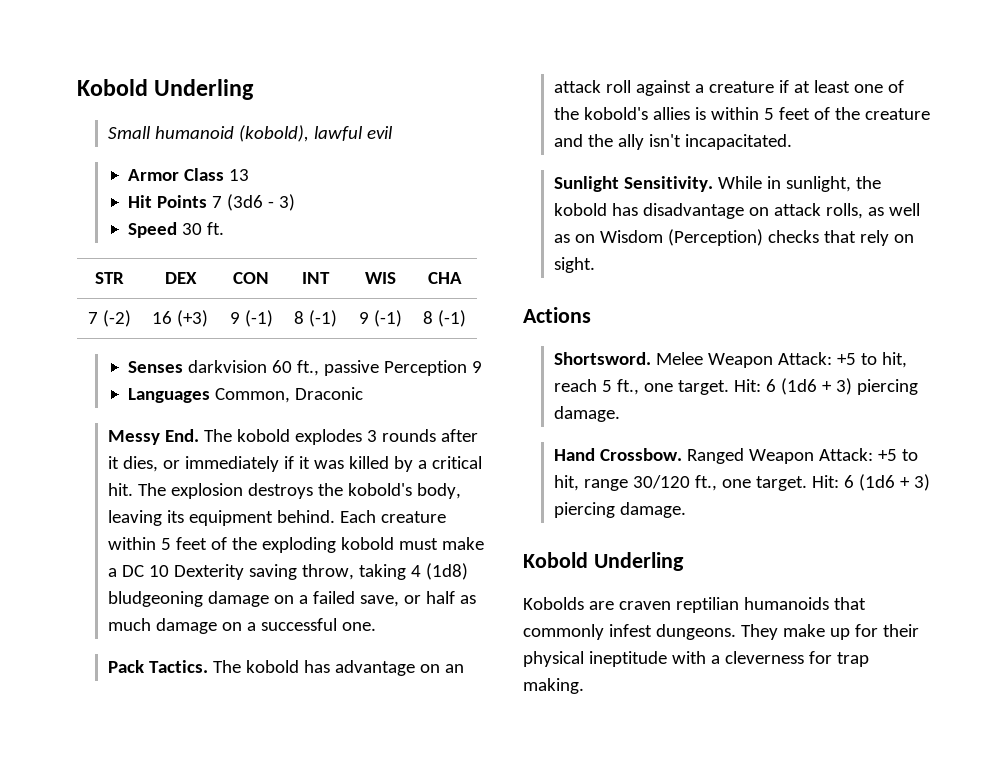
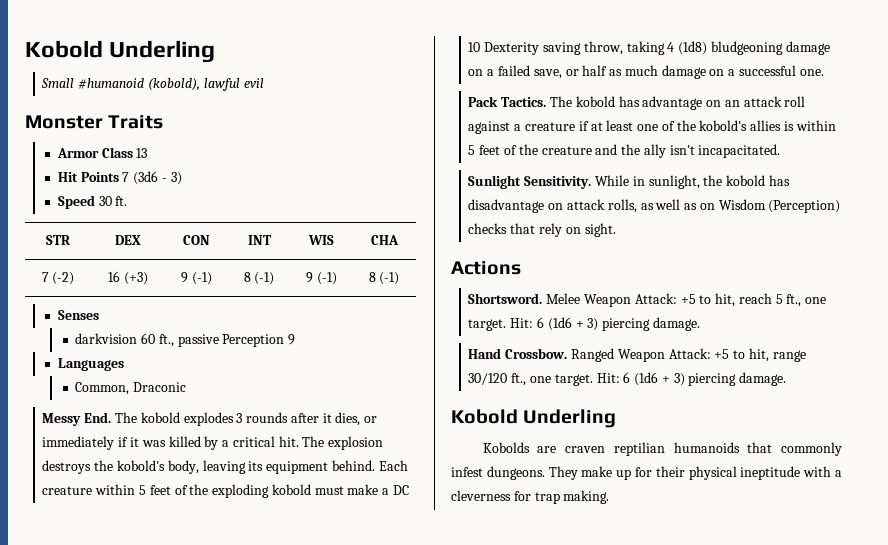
[154,126,234,139] humanoid -> [78,78,145,89] #humanoid
(393, 132) none -> [25,115,164,129] // Monster Traits
(184, 367) none -> (99, 315) //
(211, 395) none -> (124, 364) //

